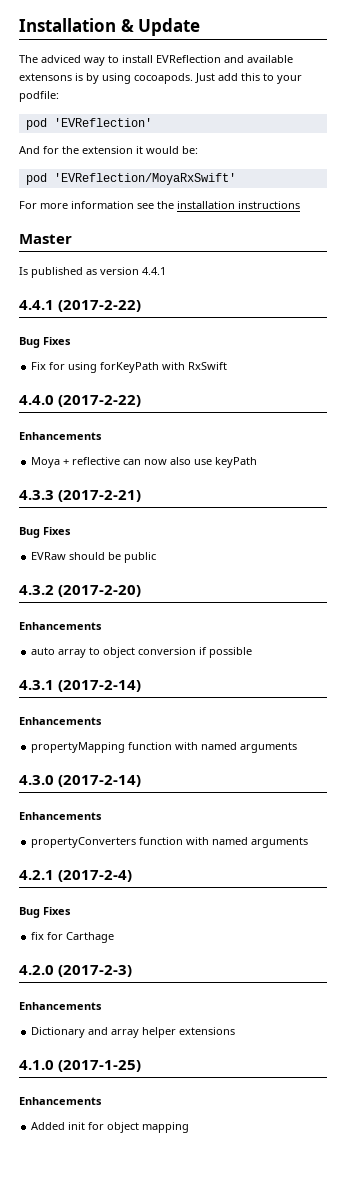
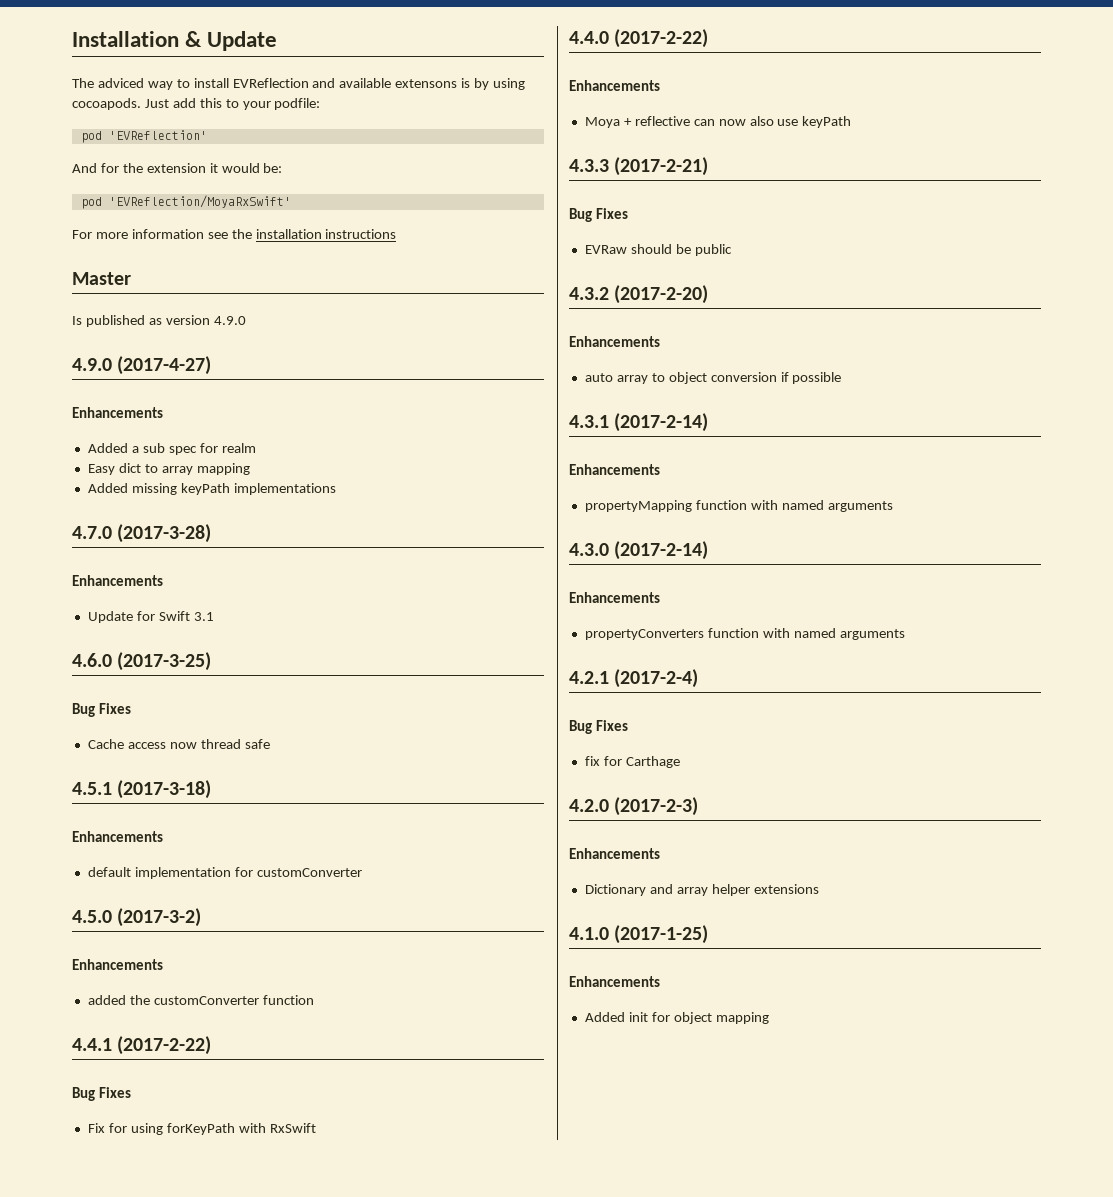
[142,267,166,275] 4.4.1 -> [213,316,246,325] [72,356,212,375] [72,407,163,418] [87,443,256,455] [87,463,250,475] [87,483,336,495] [72,524,212,543] [72,575,163,586] [87,611,214,623] [72,652,212,671] [72,703,131,717] [87,739,270,749] [72,780,212,799] [72,831,163,842] [87,867,362,879] [72,908,202,927] [72,959,163,970] [87,995,314,1005] 4.9.0 // 4.9.0 (2017-4-27) // Enhancements // Added a sub spec for realm // Easy dict to array mapping // Added missing keyPath implementations // 4.7.0 (2017-3-28) // Enhancements // Update for Swift 3.1 // 4.6.0 (2017-3-25) // Bug Fixes // Cache access now thread safe // 4.5.1 (2017-3-18) // Enhancements // default implementation for customConverter // 4.5.0 (2017-3-2) // Enhancements // added the customConverter function

